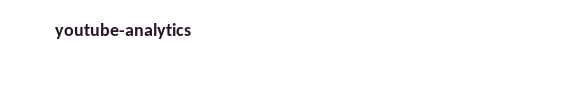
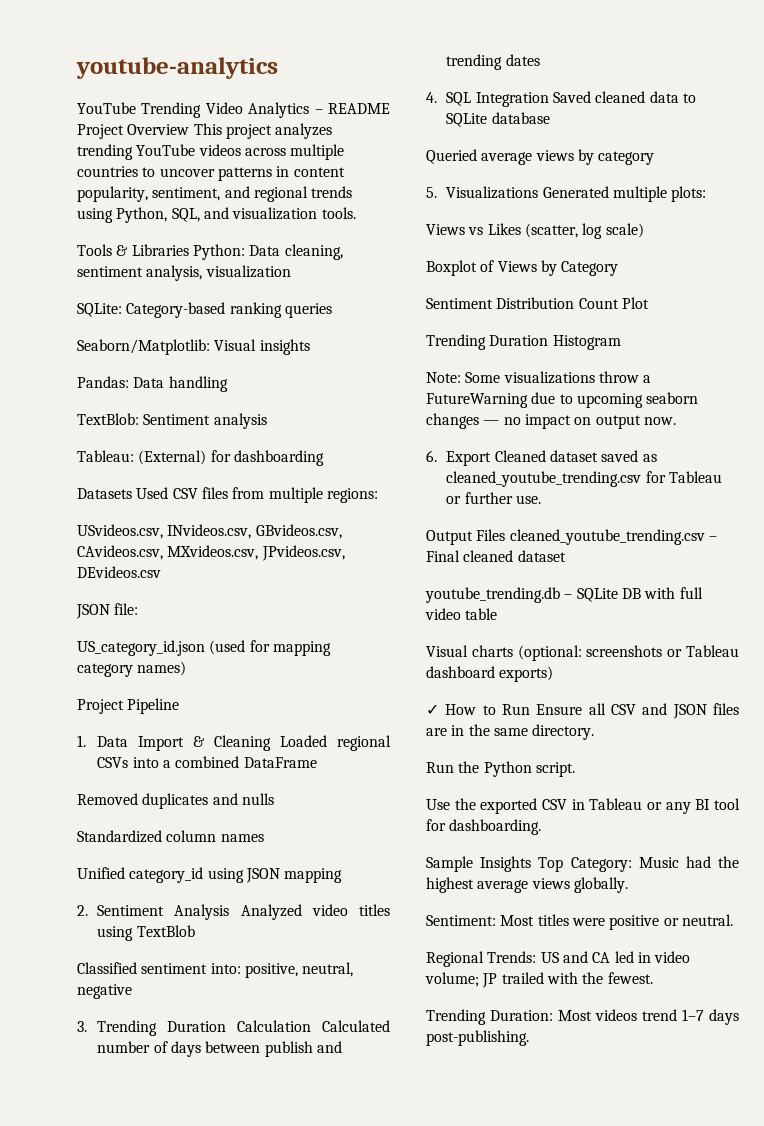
(191, 31) none -> [77,102,390,118] [77,123,333,139] [77,144,345,160] [77,166,345,181] [77,186,353,202] [77,207,356,223] [77,244,343,260] [77,265,291,281] [77,302,332,318] [77,339,310,355] [77,376,228,392] [77,413,267,429] [77,450,324,466] [77,487,378,503] [77,524,342,539] [77,545,345,561] [77,566,161,578] [76,603,139,619] [77,640,331,656] [77,661,187,677] [77,698,180,714] [77,735,391,751] [97,756,317,768] [77,793,274,809] [77,830,264,843] [77,867,343,883] [77,904,390,920] [97,925,195,941] [77,962,354,978] [77,984,132,999] [77,1020,390,1036] [97,1041,342,1057] [446,54,540,70] [426,91,696,107] [446,112,550,127] [426,149,655,165] [426,186,707,202] [426,223,644,239] [426,260,619,276] [426,297,649,309] [426,334,621,350] [426,371,652,384] [426,392,699,408] [426,413,676,429] [426,450,657,466] [446,471,722,487] [446,492,541,504] [426,529,717,545] [426,550,566,562] [425,587,703,603] [425,608,498,620] [426,645,739,661] [426,666,554,682] [426,703,739,719] [426,724,595,740] [426,761,575,777] [426,798,740,814] [426,819,542,835] [426,856,739,872] [426,877,628,893] [426,914,733,930] [426,951,691,967] [425,972,653,988] [426,1009,739,1025] [426,1030,529,1046] // YouTube Trending Video Analytics – README Project Overview This project analyzes trending YouTube videos across multiple countries to uncover patterns in content popularity, sentiment, and regional trends using Python, SQL, and visualization tools. // Tools & Libraries Python: Data cleaning, sentiment analysis, visualization // SQLite: Category-based ranking queries // Seaborn/Matplotlib: Visual insights // Pandas: Data handling // TextBlob: Sentiment analysis // Tableau: (External) for dashboarding // Datasets Used CSV files from multiple regions: // USvideos.csv, INvideos.csv, GBvideos.csv, CAvideos.csv, MXvideos.csv, JPvideos.csv, DEvideos.csv // JSON file: // US_category_id.json (used for mapping category names) // Project Pipeline // 1. Data Import & Cleaning Loaded regional CSVs into a combined DataFrame // Removed duplicates and nulls // Standardized column names // Unified category_id using JSON mapping // 2. Sentiment Analysis Analyzed video titles using TextBlob // Classified sentiment into: positive, neutral, negative // 3. Trending Duration Calculation Calculated number of days between publish and trending dates // 4. SQL Integration Saved cleaned data to SQLite database // Queried average views by category // 5. Visualizations Generated multiple plots: // Views vs Likes (scatter, log scale) // Boxplot of Views by Category // Sentiment Distribution Count Plot // Trending Duration Histogram // Note: Some visualizations throw a FutureWarning due to upcoming seaborn changes — no impact on output now. // 6. Export Cleaned dataset saved as cleaned_youtube_trending.csv for Tableau or further use. // Output Files cleaned_youtube_trending.csv – Final cleaned dataset // youtube_trending.db – SQLite DB with full video table // Visual charts (optional: screenshots or Tableau dashboard exports) // ✓ How to Run Ensure all CSV and JSON files are in the same directory. // Run the Python script. // Use the exported CSV in Tableau or any BI tool for dashboarding. // Sample Insights Top Category: Music had the highest average views globally. // Sentiment: Most titles were positive or neutral. // Regional Trends: US and CA led in video volume; JP trailed with the fewest. // Trending Duration: Most videos trend 1–7 days post-publishing.

